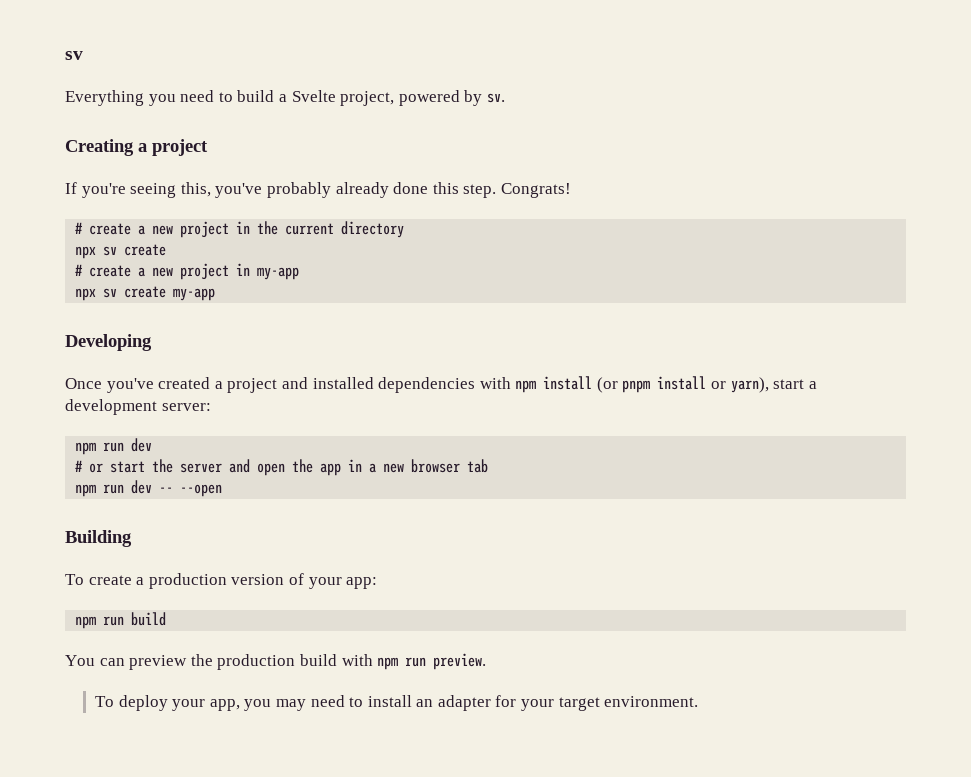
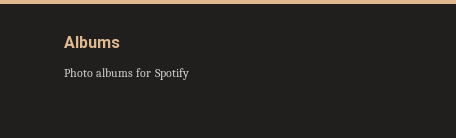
[65,51,83,60] [65,90,505,106] [65,139,208,156] [65,182,571,198] [75,221,405,238] [75,244,167,259] [75,263,300,280] [75,286,216,301] [65,334,152,351] [65,376,817,393] [65,399,211,415] [75,438,153,455] [75,459,489,476] [75,480,223,497] [65,530,132,547] [65,573,378,589] [75,612,167,629] [65,653,487,670] [94,695,699,711] sv // Everything you need to build a Svelte project, powered by sv. // Creating a project // If you're seeing this, you've probably already done this step. Congrats! // # create a new project in the current directory // npx sv create // # create a new project in my-app // npx sv create my-app // Developing // Once you've created a project and installed dependencies with npm install (or pnpm install or yarn), start a development server: // npm run dev // # or start the server and open the app in a new browser tab // npm run dev -- --open // Building // To create a production version of your app: // npm run build // You can preview the production build with npm run preview. // To deploy your app, you may need to install an adapter for your target environment. -> [64,36,120,48] [64,68,189,80] Albums // Photo albums for Spotify

